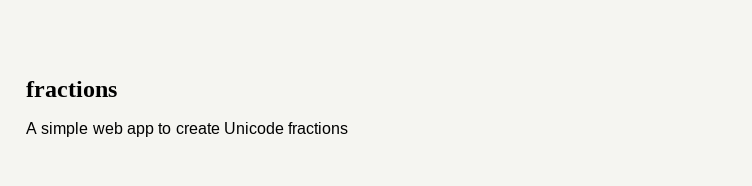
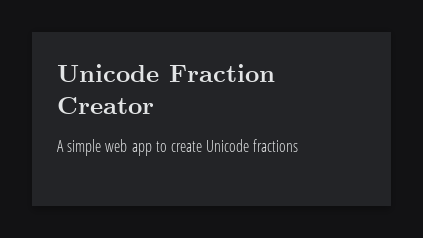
[26,81,117,97] fractions -> [57,64,275,82] [57,97,154,114] Unicode Fraction Creator

